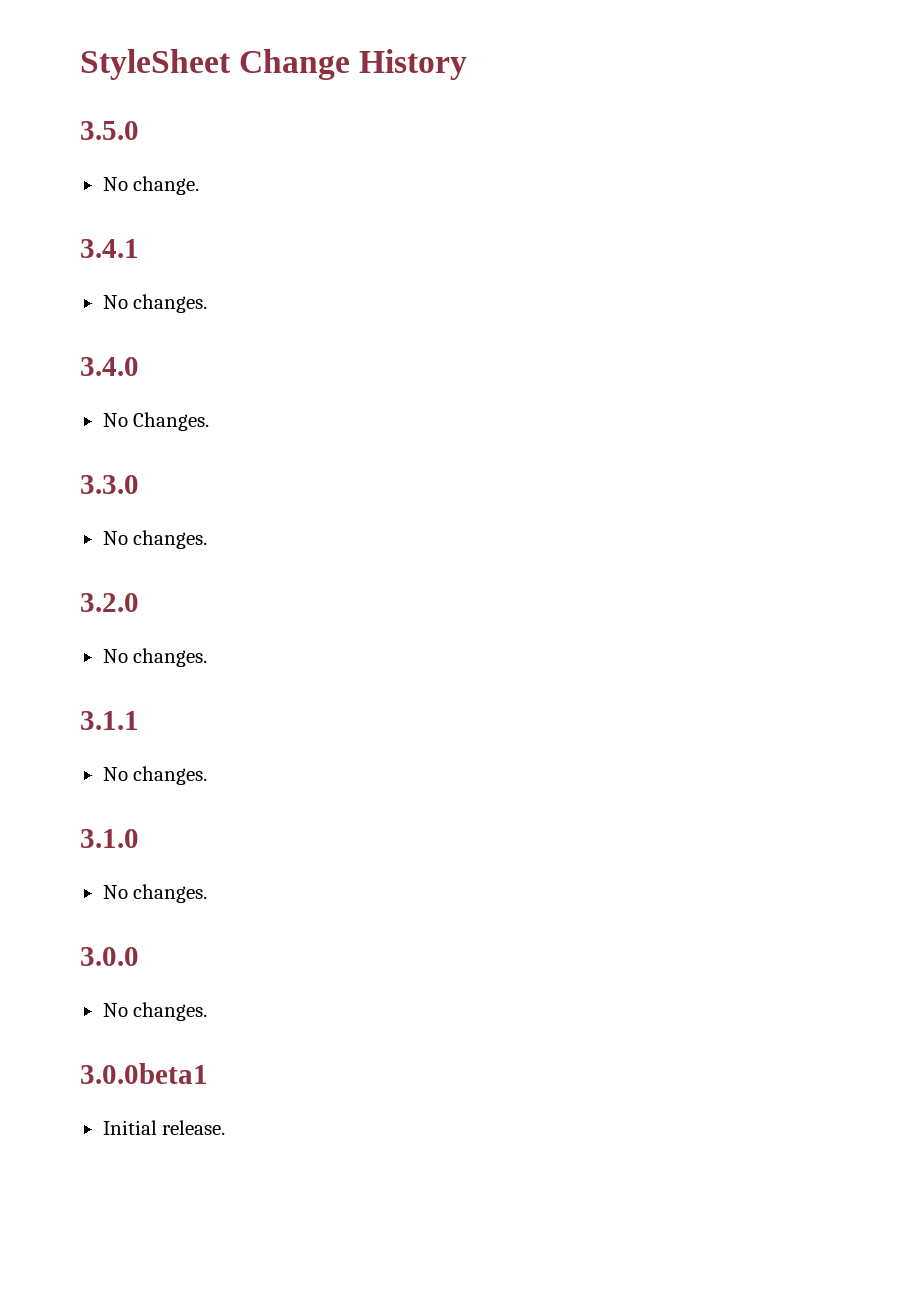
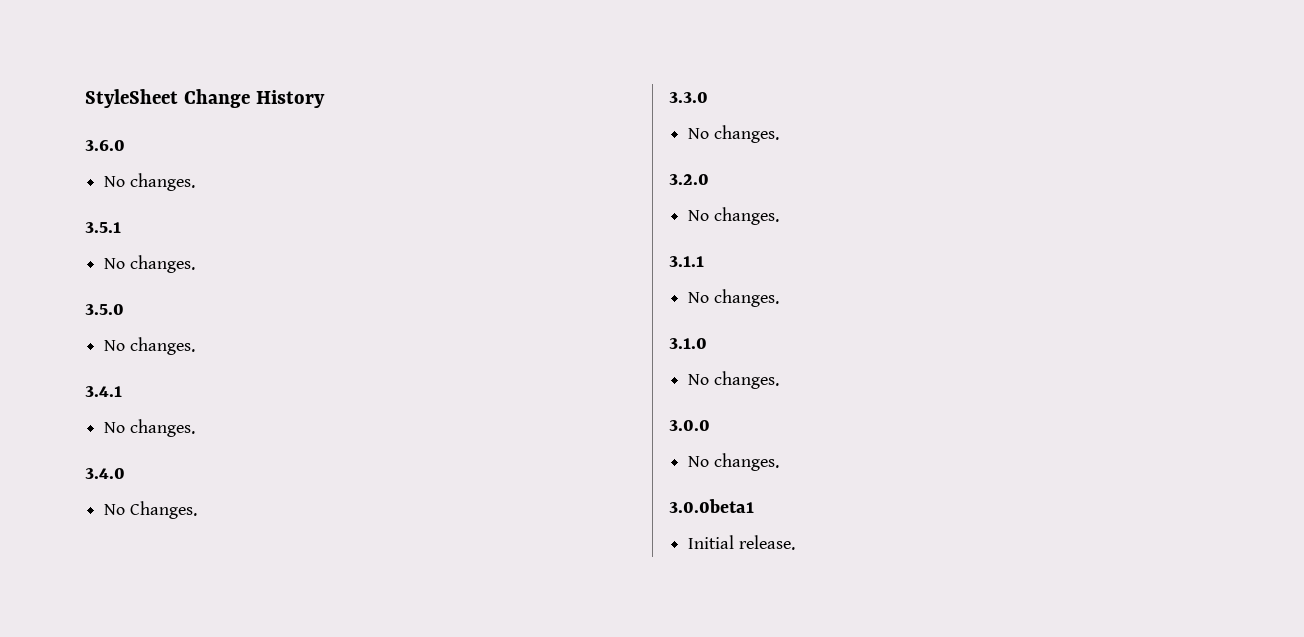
(468, 64) none -> [85,140,125,151] [104,173,195,191] [85,222,121,233] [104,255,195,273] // 3.6.0 // No changes. // 3.5.1 // No changes.
[133,176,200,195] change. -> [129,337,195,355] changes.

